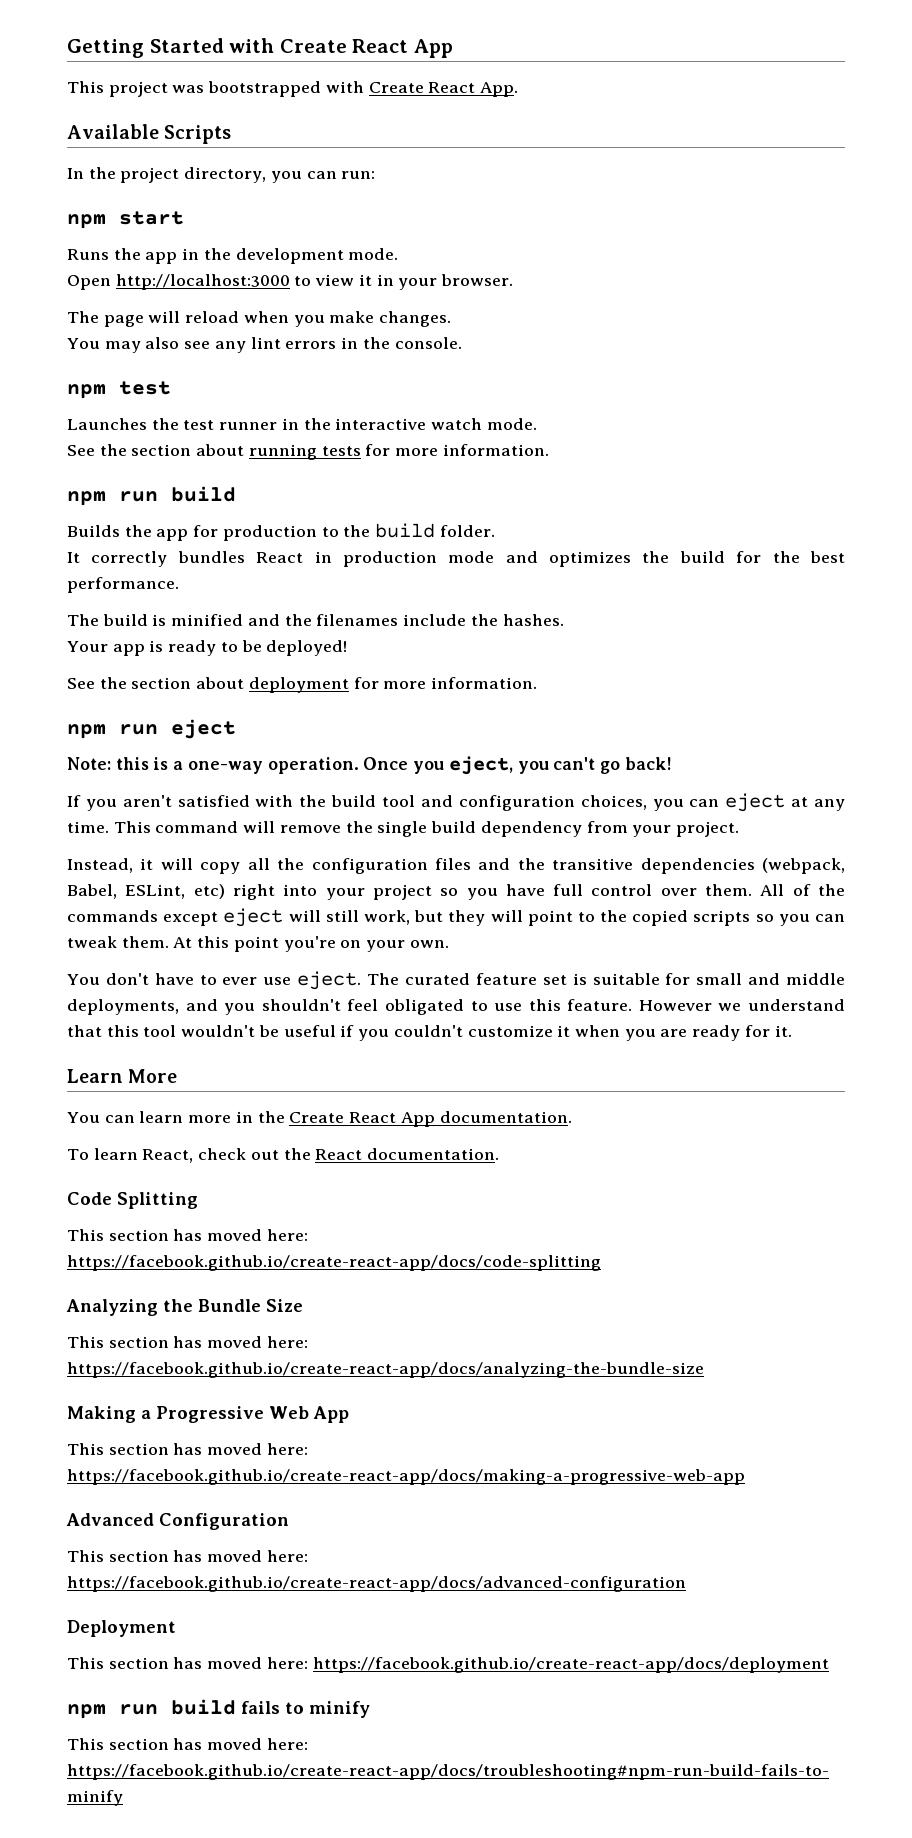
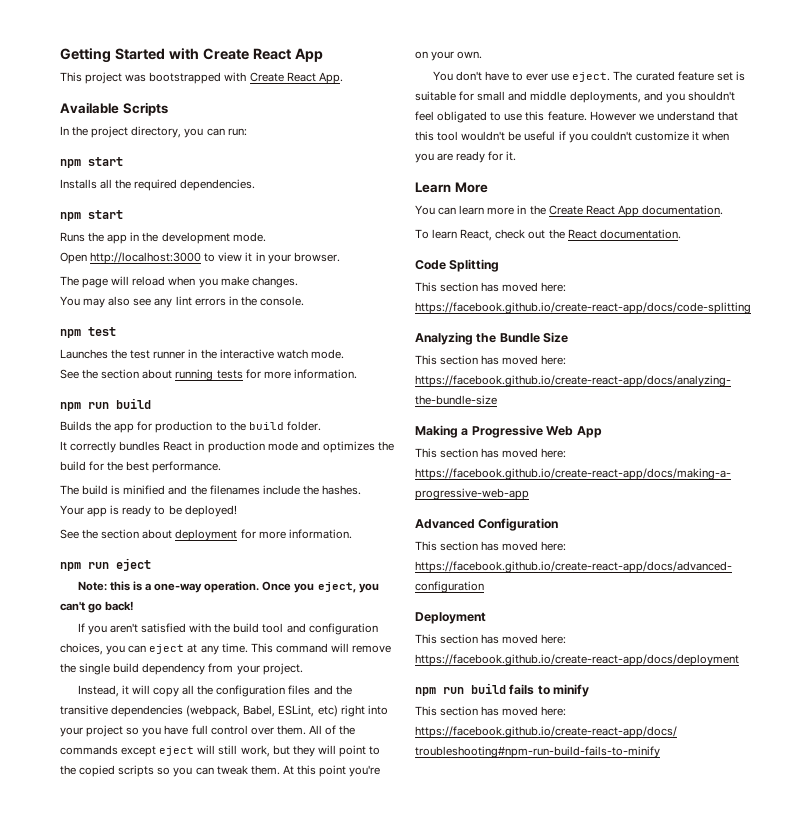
(184, 218) none -> [60,179,256,191] [60,210,123,221] // Installs all the required dependencies. // npm start

